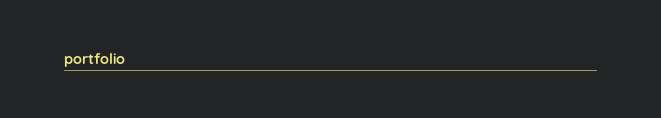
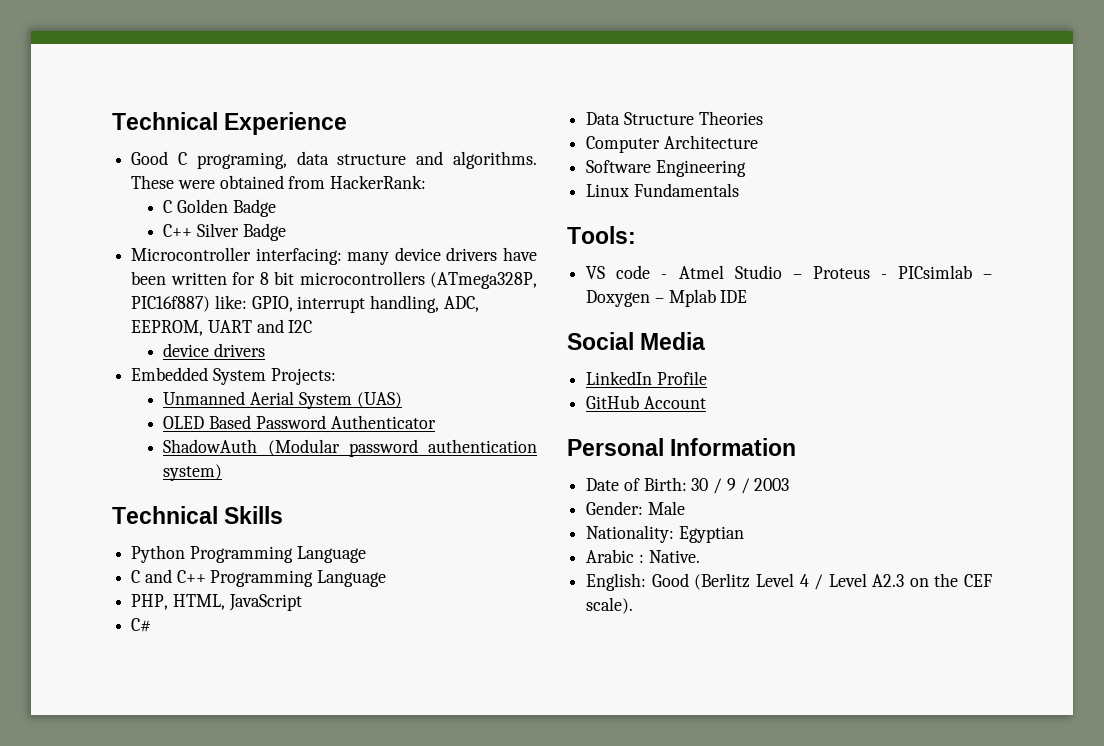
[64,53,125,67] portfolio -> [112,112,348,135] [131,151,538,169] [131,175,427,189] [163,199,276,217] [163,223,286,241] [131,247,537,265] [131,271,537,289] [131,295,479,313] [131,319,313,336] [163,343,266,357] [131,367,336,385] [163,391,402,409] [163,415,436,429] [163,439,537,457] [163,464,223,481] [112,506,284,524] [131,545,366,563] [131,569,387,587] [131,594,302,611] [131,618,152,632] [586,111,763,125] [586,135,758,153] [586,160,746,177] [586,183,739,197] [567,226,636,244] [586,265,992,279] [586,289,748,307] [567,332,706,350] [586,371,707,385] [586,395,706,409] [567,438,797,456] [586,477,790,494] [586,501,685,515] [586,525,744,543] [586,549,700,563] [586,573,992,591] [586,597,634,614] Technical Experience // Good C programing, data structure and algorithms. These were obtained from HackerRank: // C Golden Badge // C++ Silver Badge // Microcontroller interfacing: many device drivers have been written for 8 bit microcontrollers (ATmega328P, PIC16f887) like: GPIO, interrupt handling, ADC, EEPROM, UART and I2C // device drivers // Embedded System Projects: // Unmanned Aerial System (UAS) // OLED Based Password Authenticator // ShadowAuth (Modular password authentication system) // Technical Skills // Python Programming Language // C and C++ Programming Language // PHP, HTML, JavaScript // C# // Data Structure Theories // Computer Architecture // Software Engineering // Linux Fundamentals // Tools: // VS code - Atmel Studio – Proteus - PICsimlab – Doxygen – Mplab IDE // Social Media // LinkedIn Profile // GitHub Account // Personal Information // Date of Birth: 30 / 9 / 2003 // Gender: Male // Nationality: Egyptian // Arabic : Native. // English: Good (Berlitz Level 4 / Level A2.3 on the CEF scale).

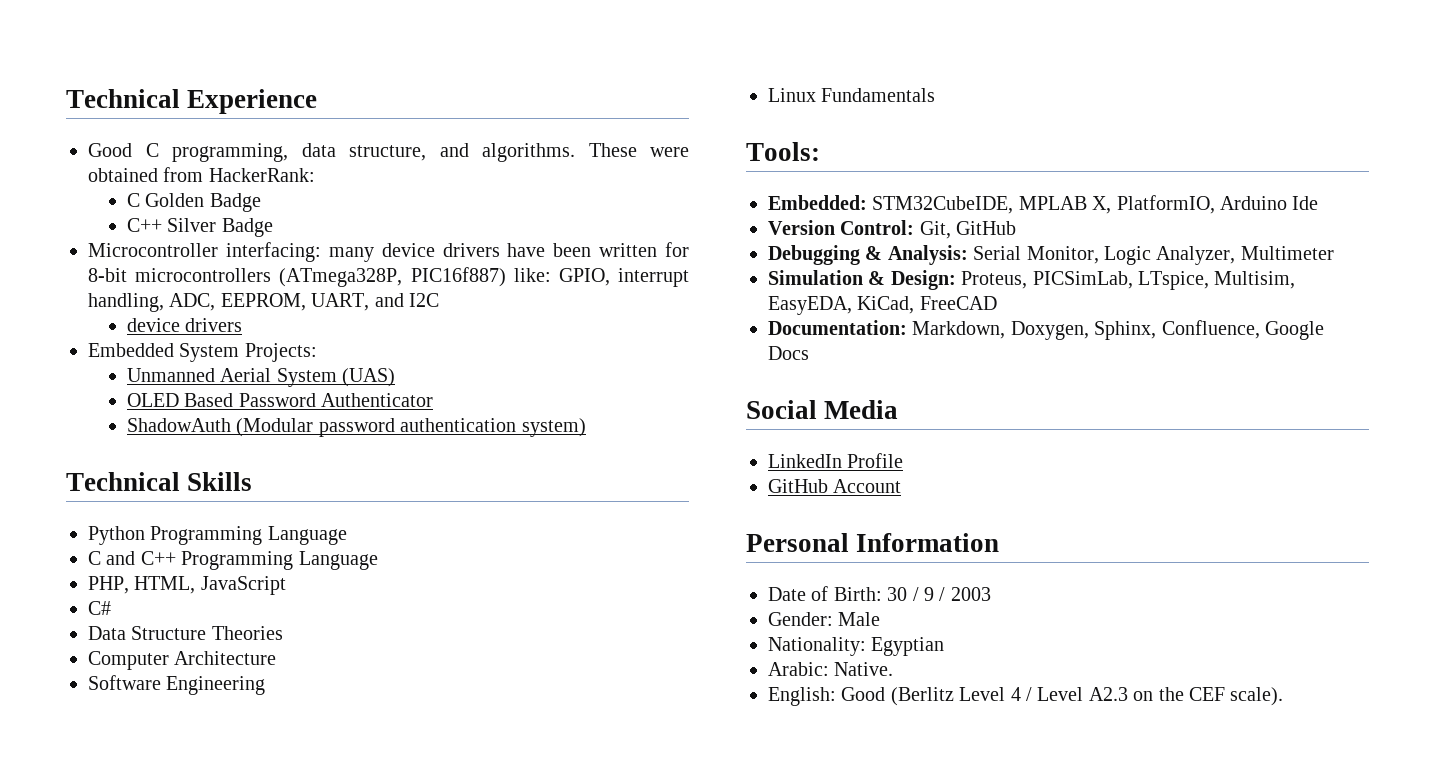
[196,151,407,169] programing, data structure -> [172,143,426,162] programming, data structure,
[259,271,295,285] 8 bit -> [88,268,127,282] 8-bit
[207,320,252,333] UART -> [311,293,370,311] UART,
[586,265,992,279] [586,289,748,307] VS code - Atmel Studio – Proteus - PICsimlab – Doxygen – Mplab IDE -> [768,195,1319,214] [768,220,1017,239] [768,245,1334,265] [768,270,1296,290] [768,296,997,315] [768,320,1324,340] [768,346,809,360] Embedded: STM32CubeIDE, MPLAB X, PlatformIO, Arduino Ide // Version Control: Git, GitHub // Debugging & Analysis: Serial Monitor, Logic Analyzer, Multimeter // Simulation & Design: Proteus, PICSimLab, LTspice, Multisim, EasyEDA, KiCad, FreeCAD // Documentation: Markdown, Doxygen, Sphinx, Confluence, Google Docs
[586,549,644,563] Arabic : -> [768,662,829,676] Arabic:

